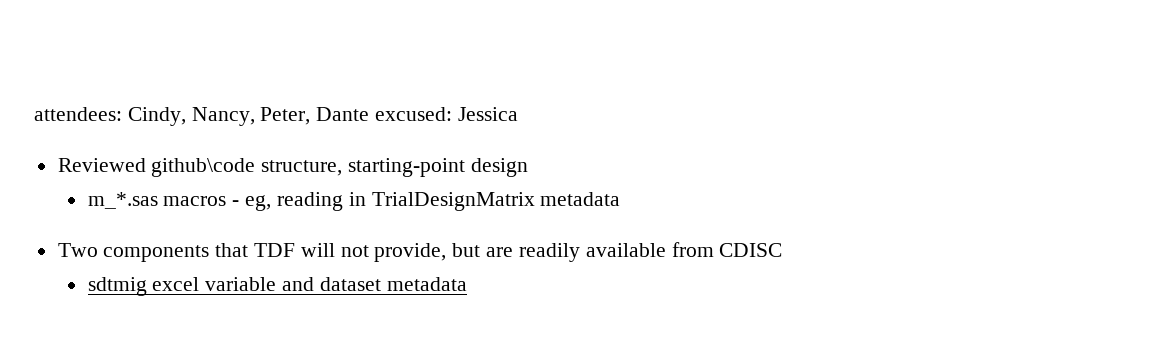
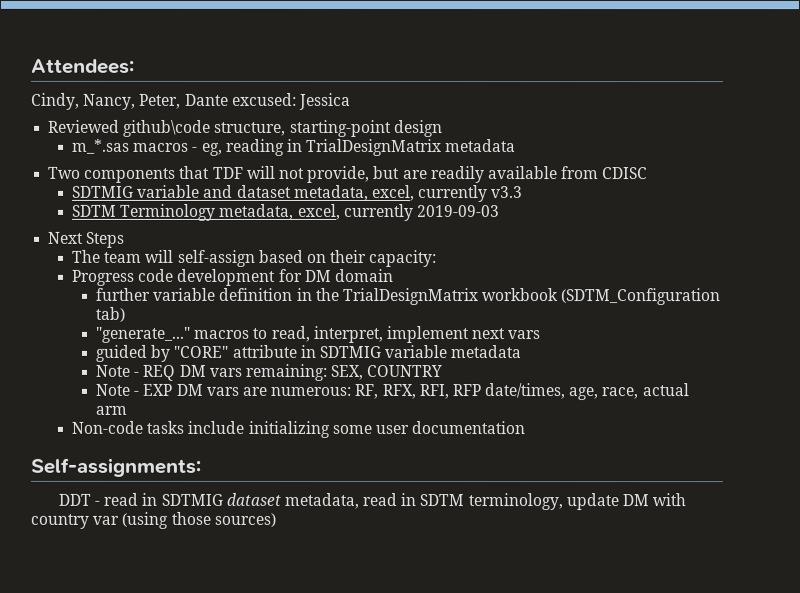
[34,107,122,121] attendees: -> [31,58,135,74] Attendees: //
[87,277,200,296] sdtmig excel -> [72,185,135,198] SDTMIG
[386,277,467,291] metadata -> [293,184,524,203] [72,203,500,222] [48,231,126,248] [72,249,438,268] [72,268,394,286] [95,287,722,306] [95,306,126,322] [95,325,541,344] [95,344,522,362] [95,363,443,381] [95,383,689,401] [95,405,128,415] [71,420,526,438] [30,457,201,477] [57,492,687,511] [30,511,276,529] metadata, excel, currently v3.3 // SDTM Terminology metadata, excel, currently 2019-09-03 // Next Steps // The team will self-assign based on their capacity: // Progress code development for DM domain // further variable definition in the TrialDesignMatrix workbook (SDTM_Configuration tab) // "generate_..." macros to read, interpret, implement next vars // guided by "CORE" attribute in SDTMIG variable metadata // Note - REQ DM vars remaining: SEX, COUNTRY // Note - EXP DM vars are numerous: RF, RFX, RFI, RFP date/times, age, race, actual arm // Non-code tasks include initializing some user documentation // Self-assignments: // DDT - read in SDTMIG dataset metadata, read in SDTM terminology, update DM with country var (using those sources)

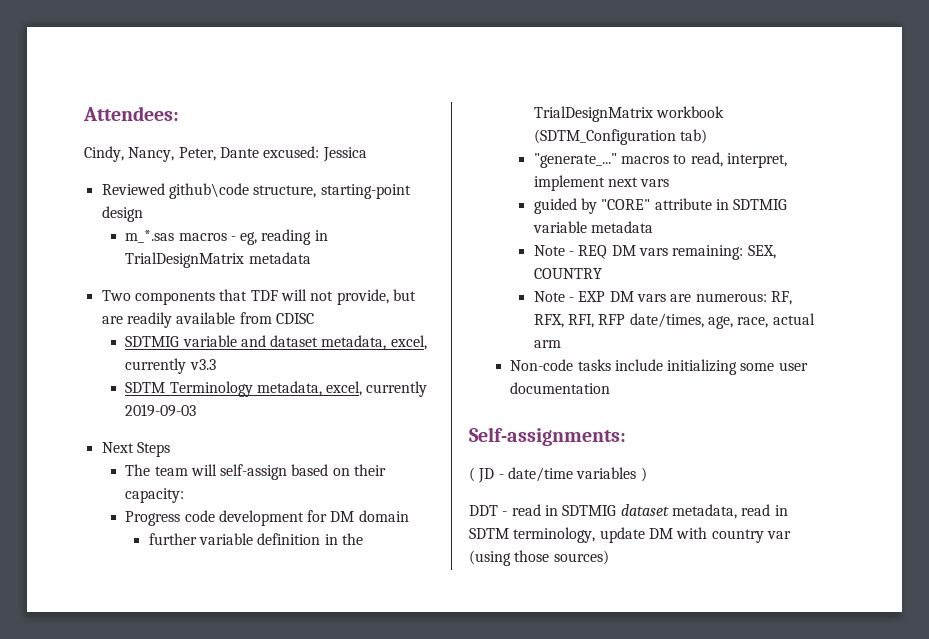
(201, 467) none -> [469,467,647,483] // ( JD - date/time variables )

